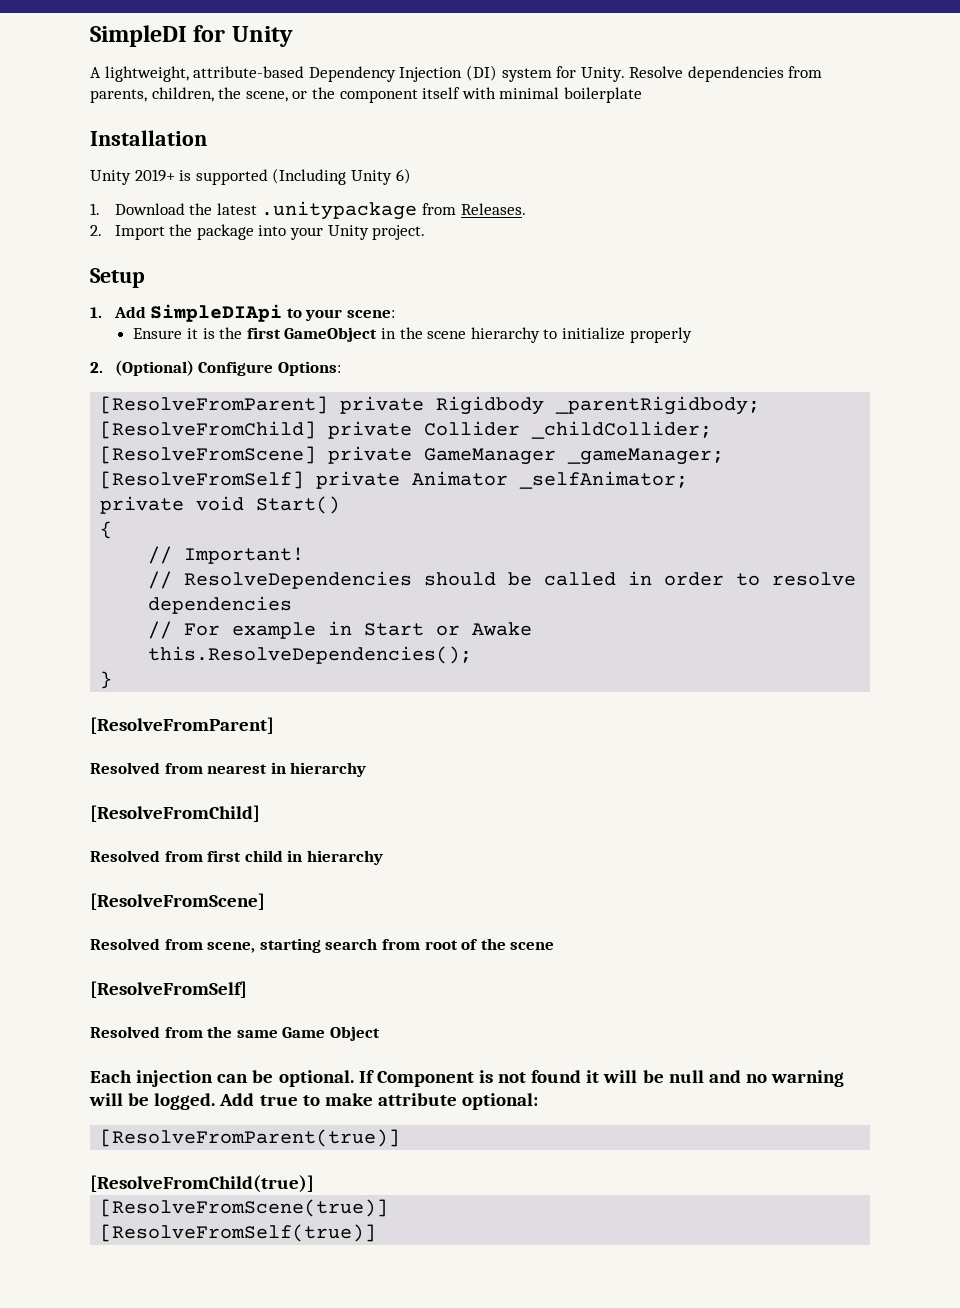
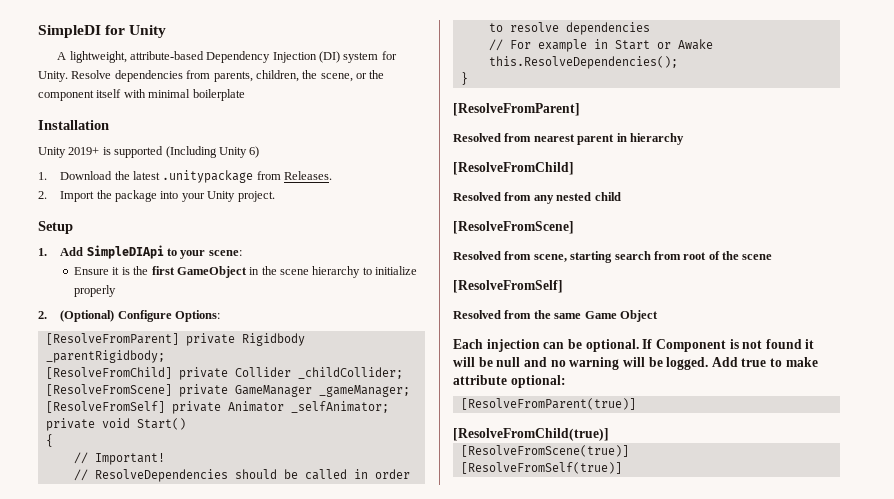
(268, 769) none -> [577,134,615,145] parent
[207,850,242,862] first -> [533,192,592,204] any nested
[287,850,383,865] in hierarchy -> (621, 196) none

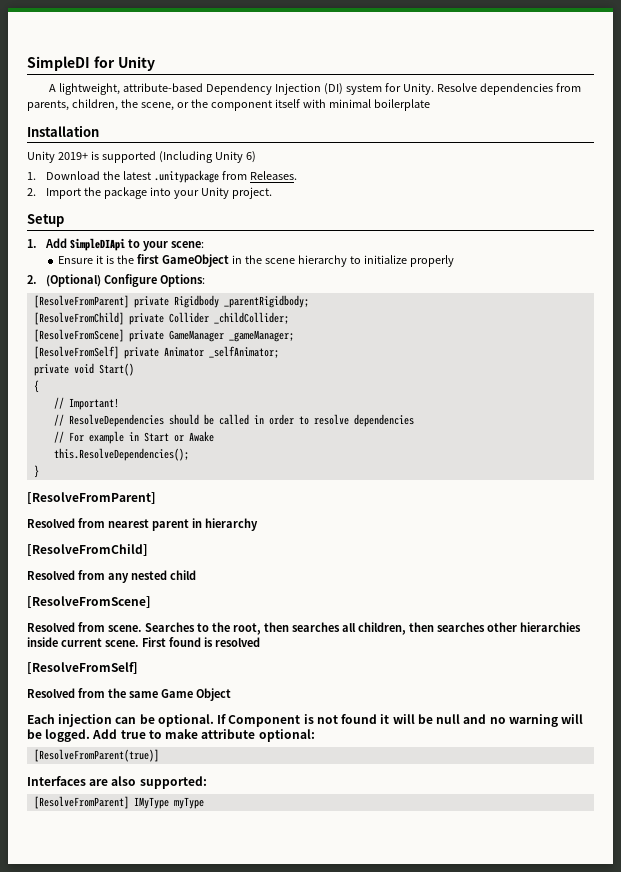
[533,251,773,263] scene, starting search from root of the scene -> [108,622,581,635] [27,637,260,647] scene. Searches to the root, then searches all children, then searches other hierarchies inside current scene. First found is resolved
[453,428,609,441] [460,445,629,457] [460,462,622,474] [ResolveFromChild(true)] // [ResolveFromScene(true)] // [ResolveFromSelf(true)] -> [27,776,207,789] [33,796,204,809] Interfaces are also supported: // [ResolveFromParent] IMyType myType

